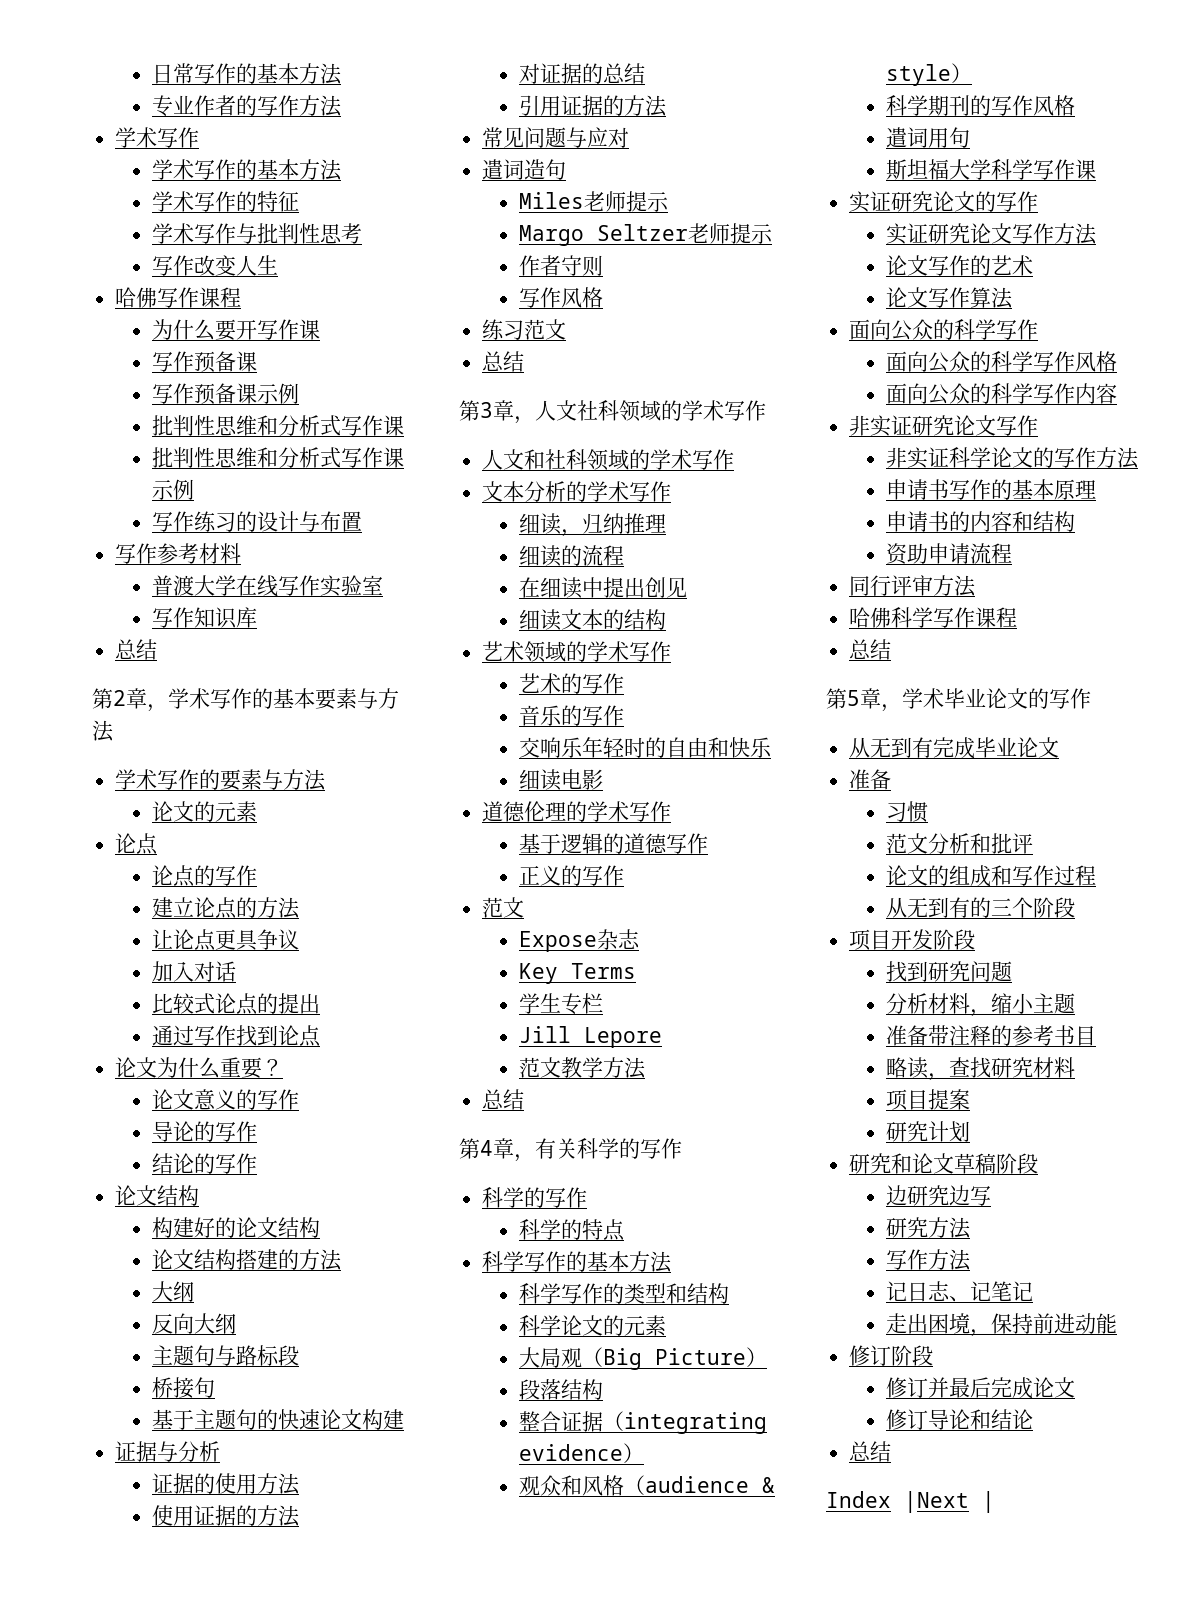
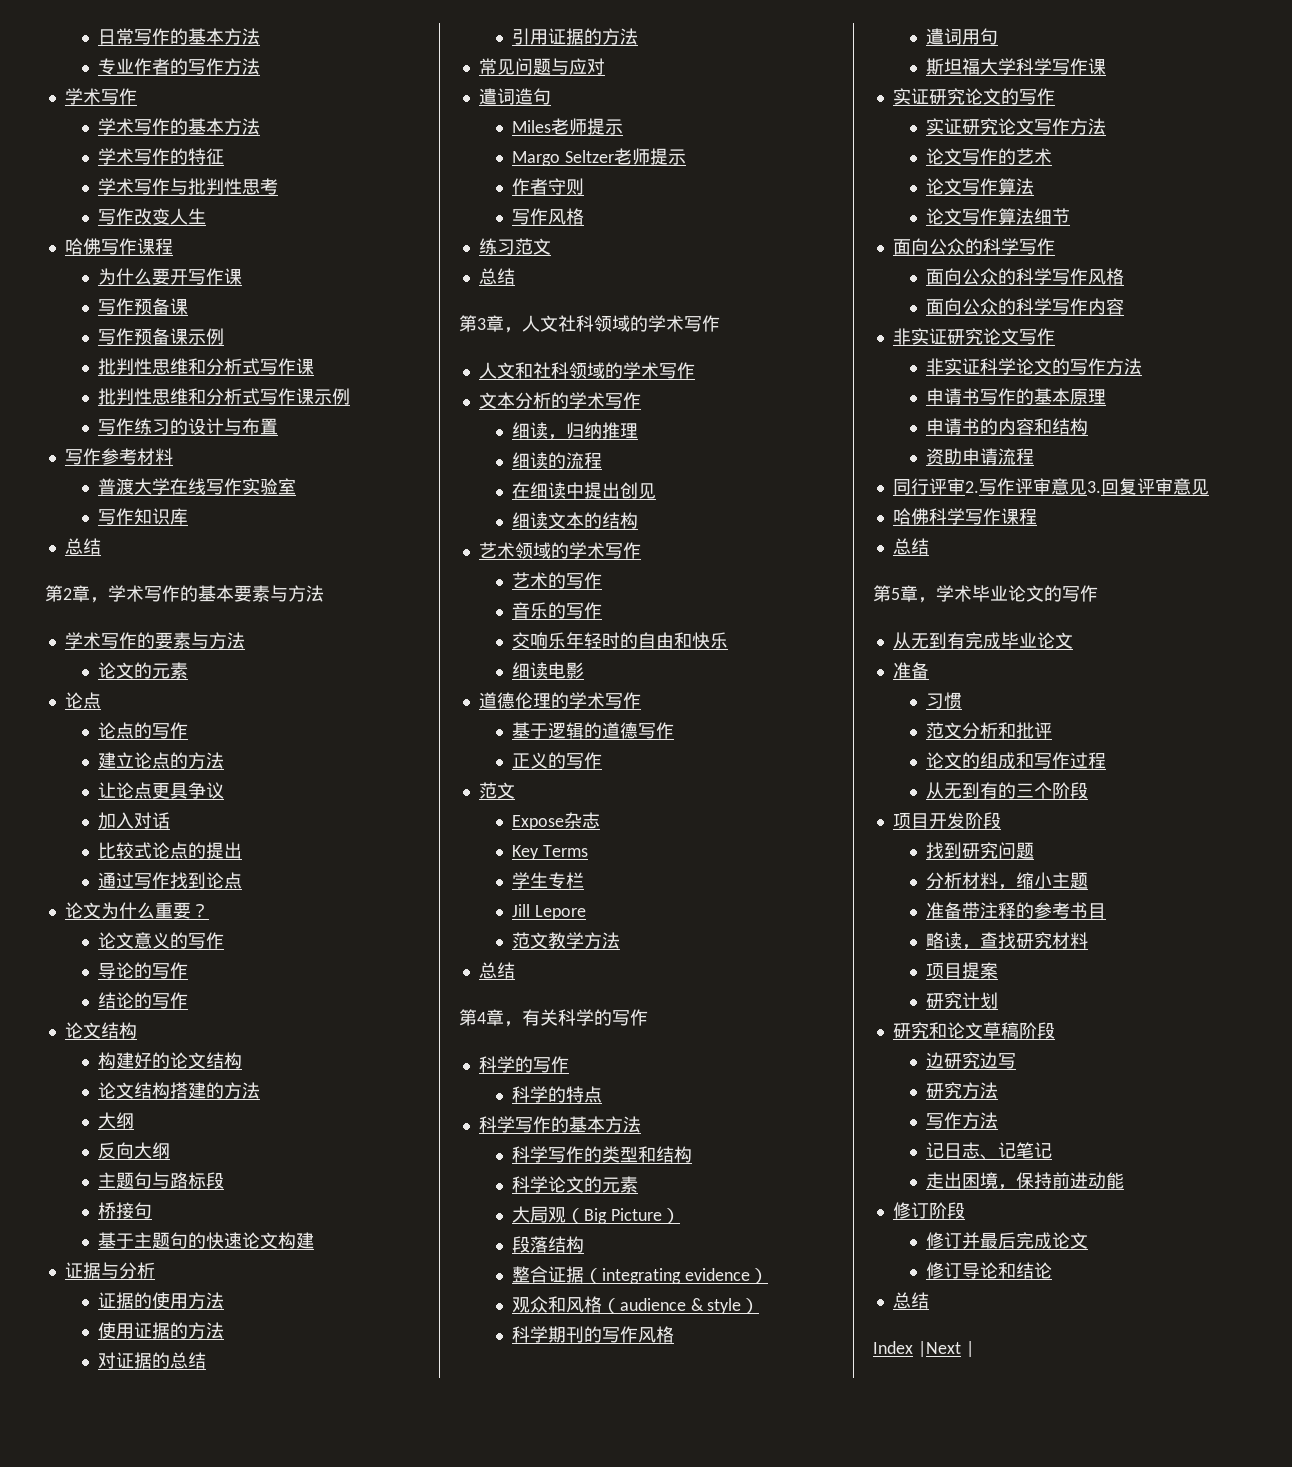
(1014, 298) none -> [925,208,1070,225] // 论文写作算法细节
[933,575,977,597] 方法 -> [964,478,1209,495] 2.写作评审意见3.回复评审意见

